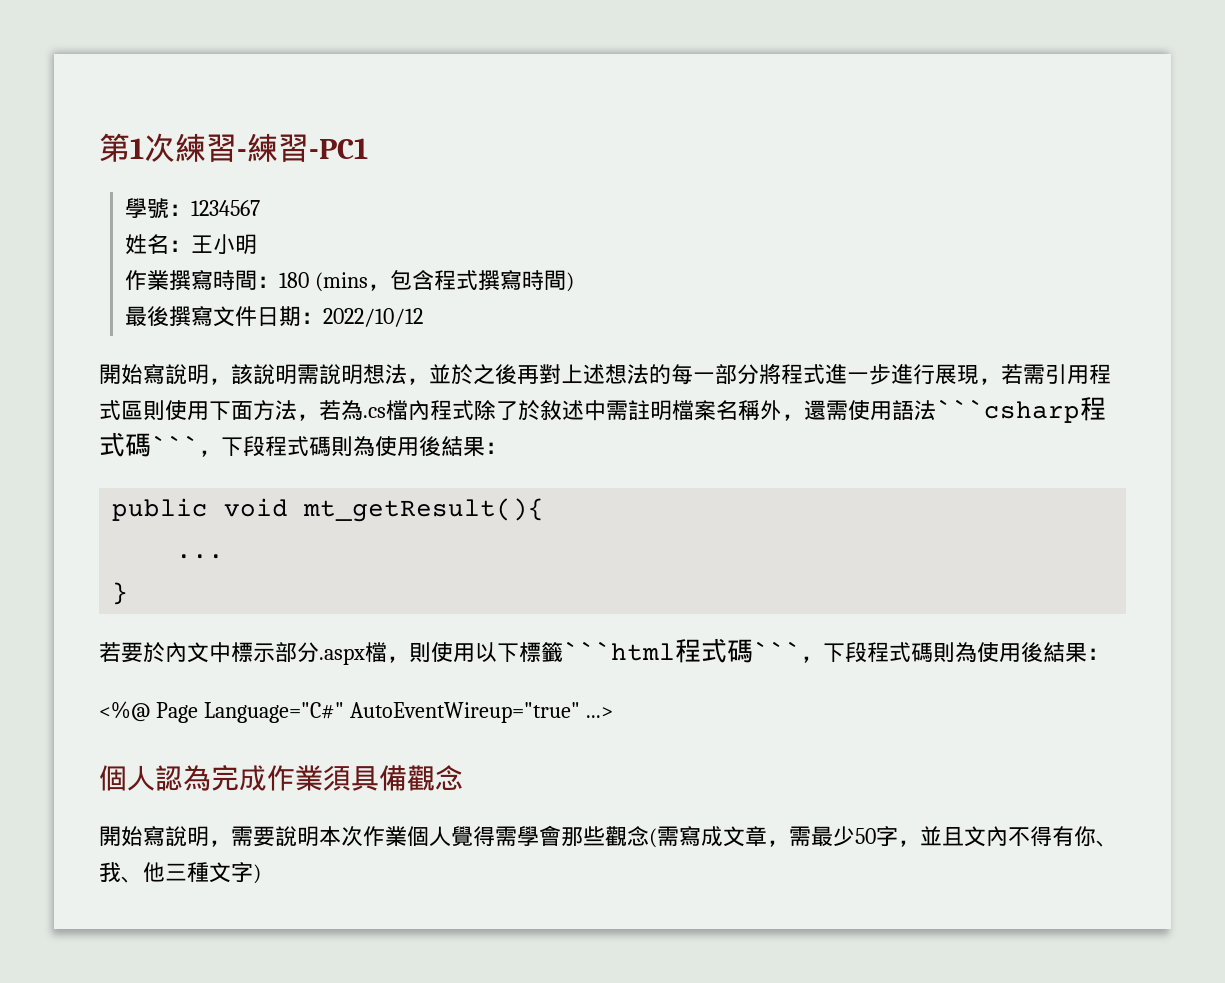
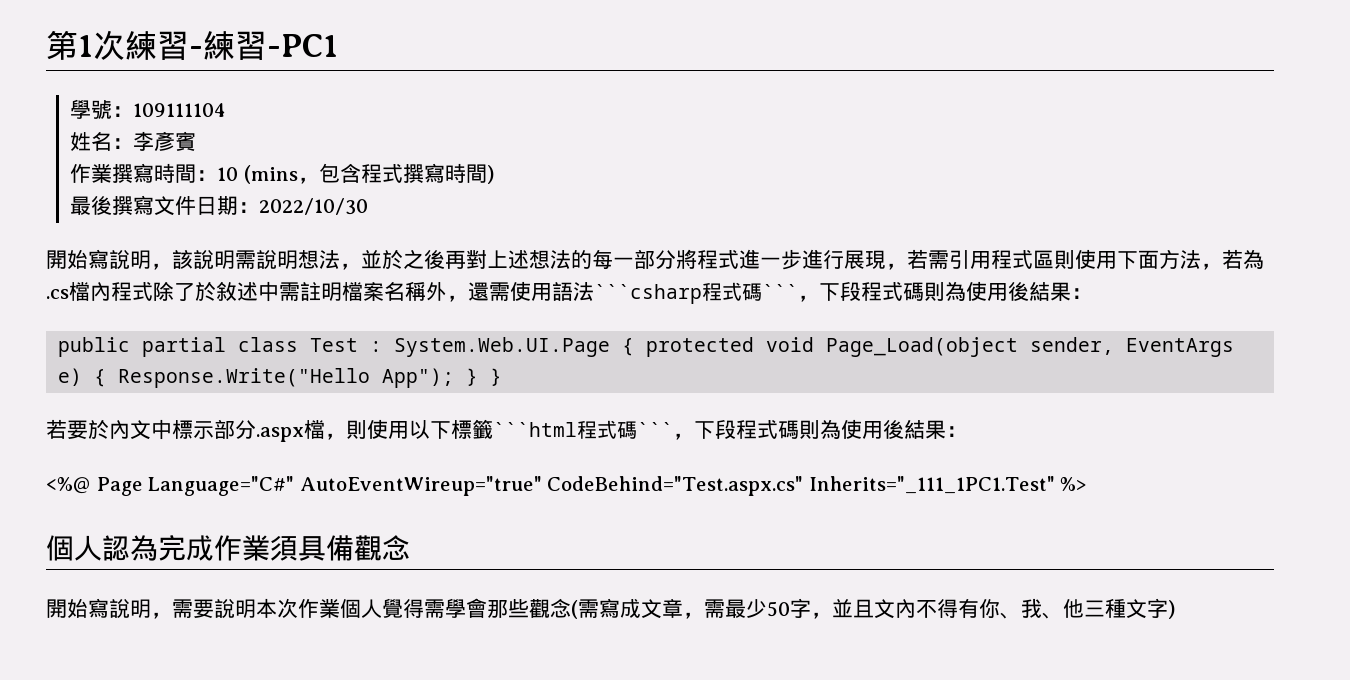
[191,200,261,216] 1234567 -> [133,103,227,117] 109111104
[191,234,258,254] 王小明 -> [133,131,197,151] 李彥賓
[279,272,310,288] 180 -> [217,167,239,181] 10
[323,308,424,327] 2022/10/12 -> [259,198,369,215] 2022/10/30
[224,498,545,522] [176,554,225,559] void mt_getResult(){ // ... // -> [142,337,1235,357] [58,368,479,388] partial class Test : System.Web.UI.Page { protected void Page_Load(object sender, EventArgs e) { Response.Write("Hello App"); }
[585,707,613,718] ...> -> [547,476,1087,496] CodeBehind="Test.aspx.cs" Inherits="_111_1PC1.Test" %>

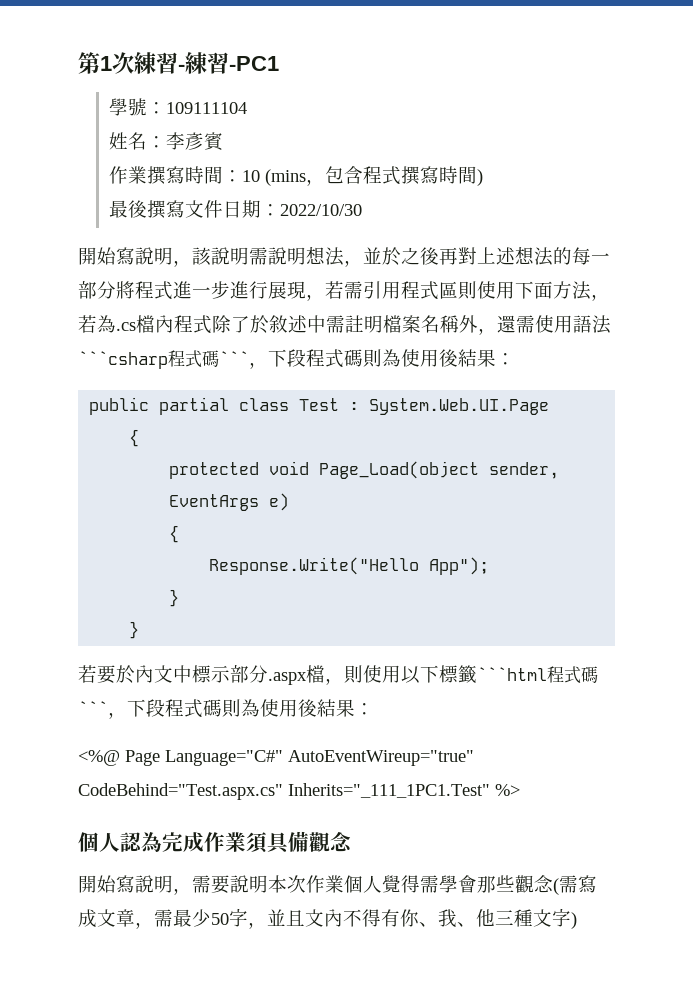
[622,338,635,356] { -> [129,429,140,447] // { //
[94,369,107,387] { -> [169,525,180,543] // { //
[466,368,479,386] } -> [169,589,180,607] // } //

